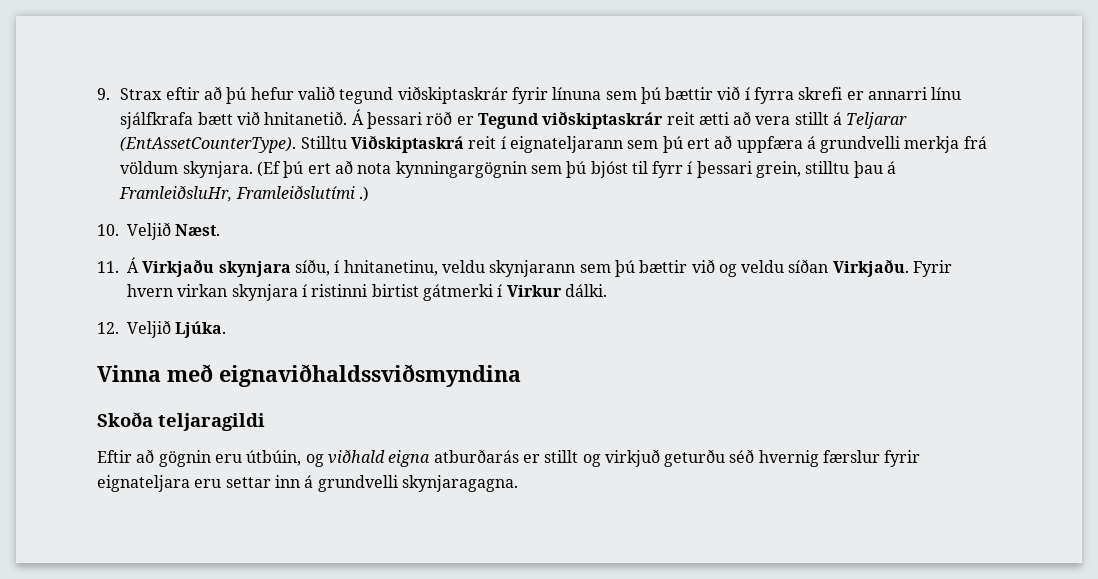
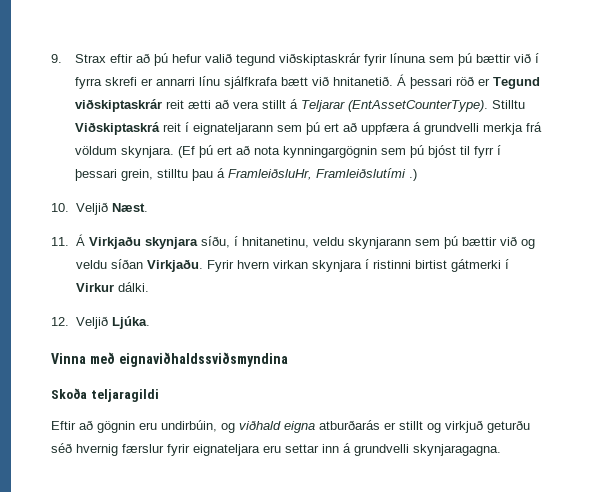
[246,450,302,466] útbúin, -> [161,420,217,432] undirbúin,

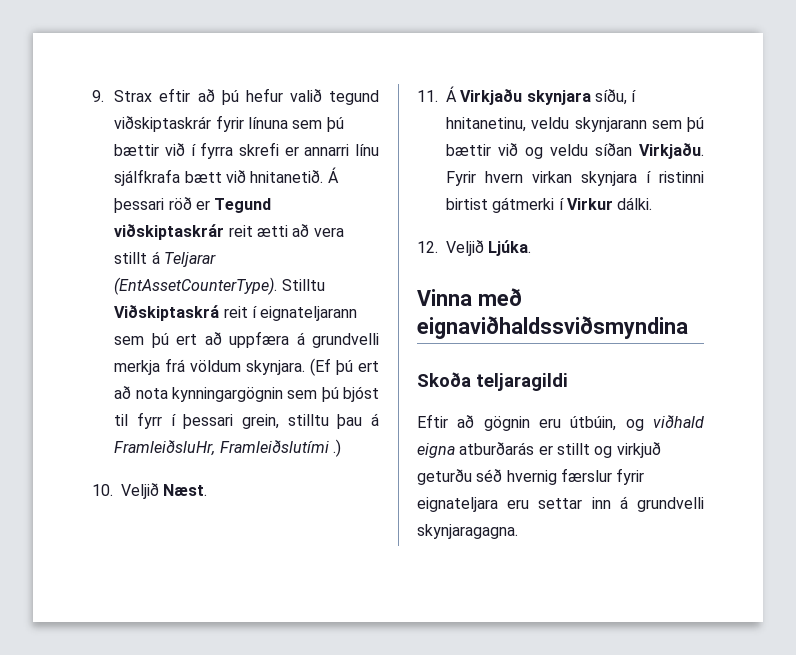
[161,420,217,432] undirbúin, -> [570,416,617,431] útbúin,

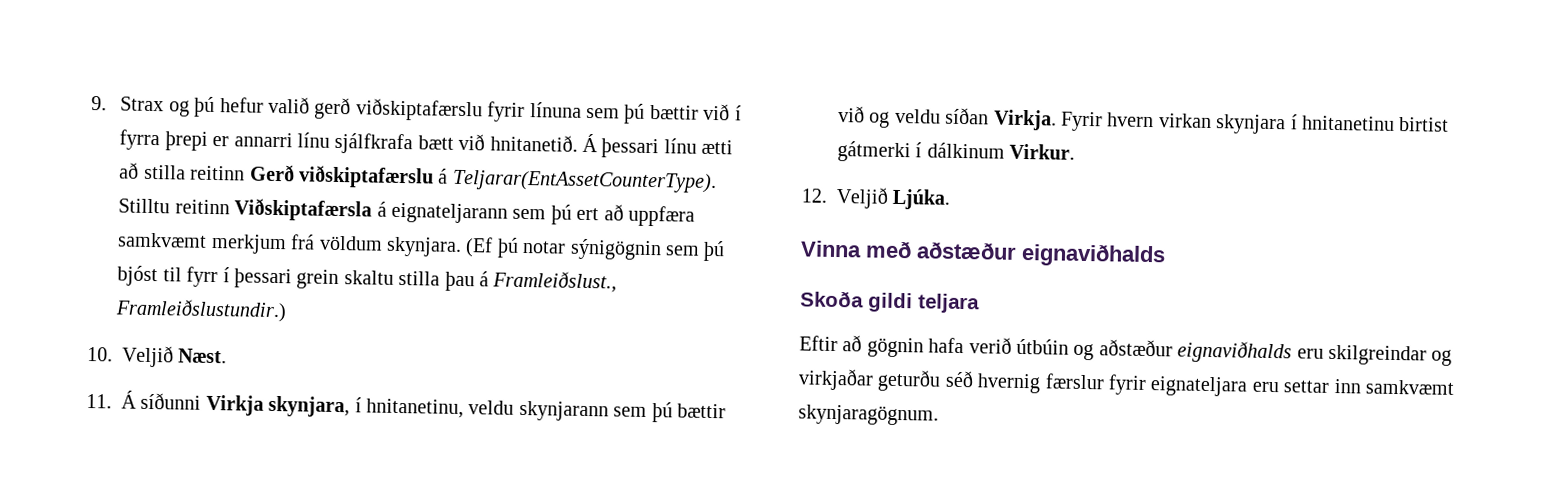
[159,88,215,102] eftir að -> [168,100,190,117] og
[329,90,379,105] [114,116,212,132] tegund viðskiptaskrár -> [314,97,483,122] gerð viðskiptafærslu
[239,142,280,156] skrefi -> [164,131,208,151] þrepi
[168,197,272,213] [114,223,344,240] [114,251,217,267] [114,277,325,295] [114,304,258,321] röð er Tegund viðskiptaskrár reit ætti að vera stillt á Teljarar (EntAssetCounterType). Stilltu Viðskiptaskrá reit í -> [663,138,734,155] [119,162,717,194] [118,198,387,222] línu ætti að stilla reitinn Gerð viðskiptafærslu á Teljarar(EntAssetCounterType). Stilltu reitinn Viðskiptafærsla á
[296,332,379,348] [114,360,161,375] á grundvelli merkja -> [117,232,287,255] samkvæmt merkjum
[357,361,379,372] [114,386,284,402] ert að nota kynningargögnin -> [522,238,662,261] notar sýnigögnin
[242,413,379,429] [114,439,342,457] grein, stilltu þau á FramleiðsluHr, Framleiðslutími .) -> [296,269,618,293] [115,298,288,323] grein skaltu stilla þau á Framleiðslust., Framleiðslustundir.)
[460,88,627,105] Virkjaðu skynjara síðu, -> [140,392,351,418] síðunni Virkja skynjara,
[639,142,704,159] Virkjaðu. -> [992,109,1057,131] Virkja.
[659,171,704,183] ristinni -> [1302,115,1395,131] hnitanetinu
[566,197,653,210] Virkur dálki. -> [926,142,1076,160] dálkinum Virkur.
[417,316,688,339] eignaviðhaldssviðsmyndina -> [916,241,1166,268] aðstæður eignaviðhalds
[476,373,568,391] teljaragildi -> [868,292,980,314] gildi teljara
[539,415,704,431] [417,442,661,458] eru útbúin, og viðhald eigna atburðarás er stillt og virkjuð -> [928,337,1453,366] [798,368,874,391] hafa verið útbúin og aðstæður eignaviðhalds eru skilgreindar og virkjaðar
[619,496,704,512] [417,524,518,539] á grundvelli skynjaragagna. -> [1365,379,1454,395] [798,404,939,426] samkvæmt skynjaragögnum.

